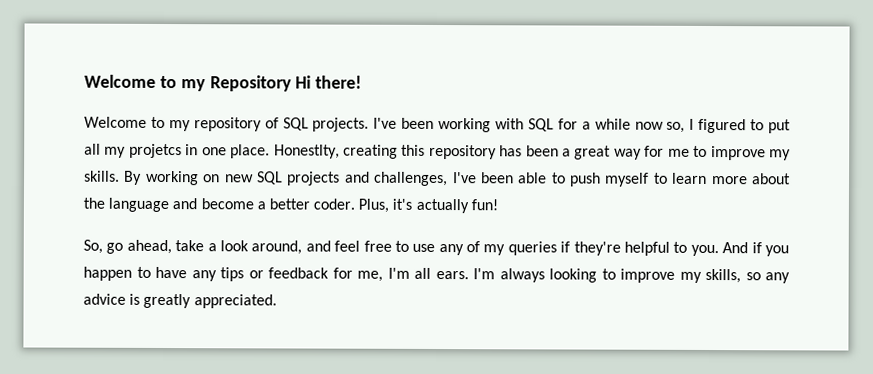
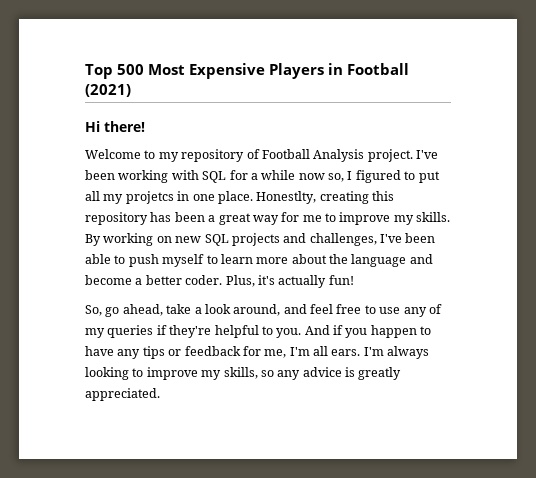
[84,74,292,92] Welcome to my Repository -> [85,63,409,79] [85,84,131,97] Top 500 Most Expensive Players in Football (2021) //
[282,117,370,132] SQL projects. -> [261,149,413,162] Football Analysis project.

